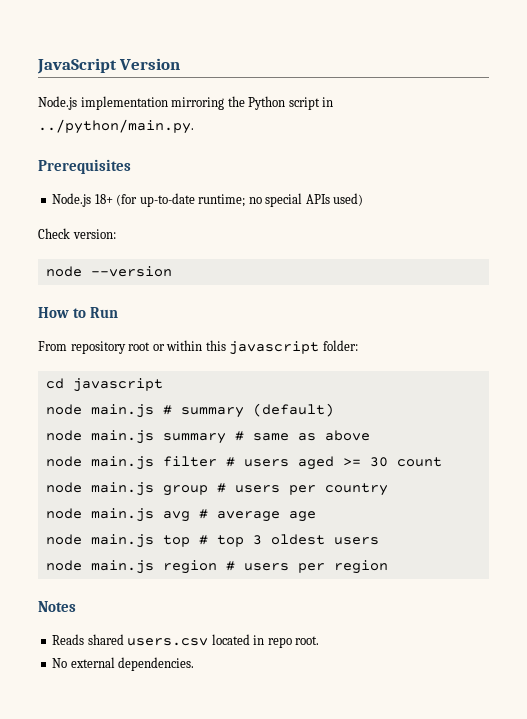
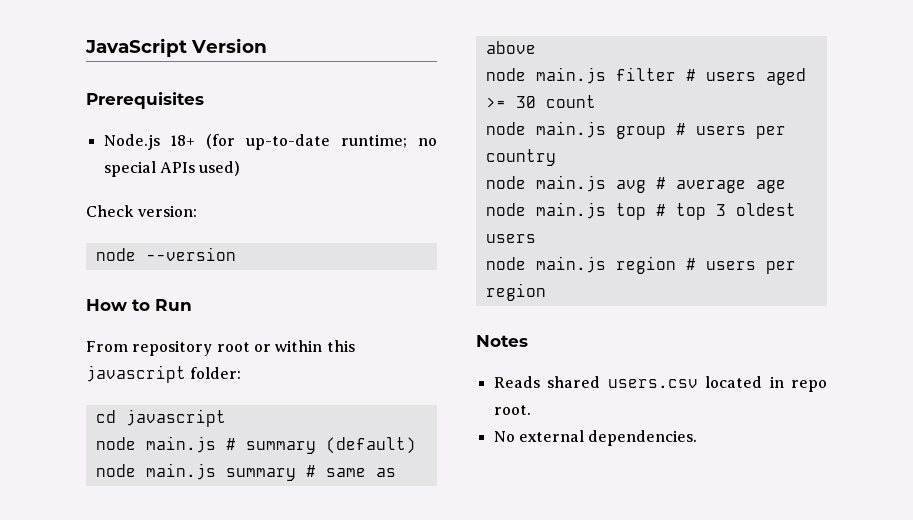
[38,96,334,110] [38,119,194,134] // Node.js implementation mirroring the Python script in ../python/main.py. -> (267, 45) none

